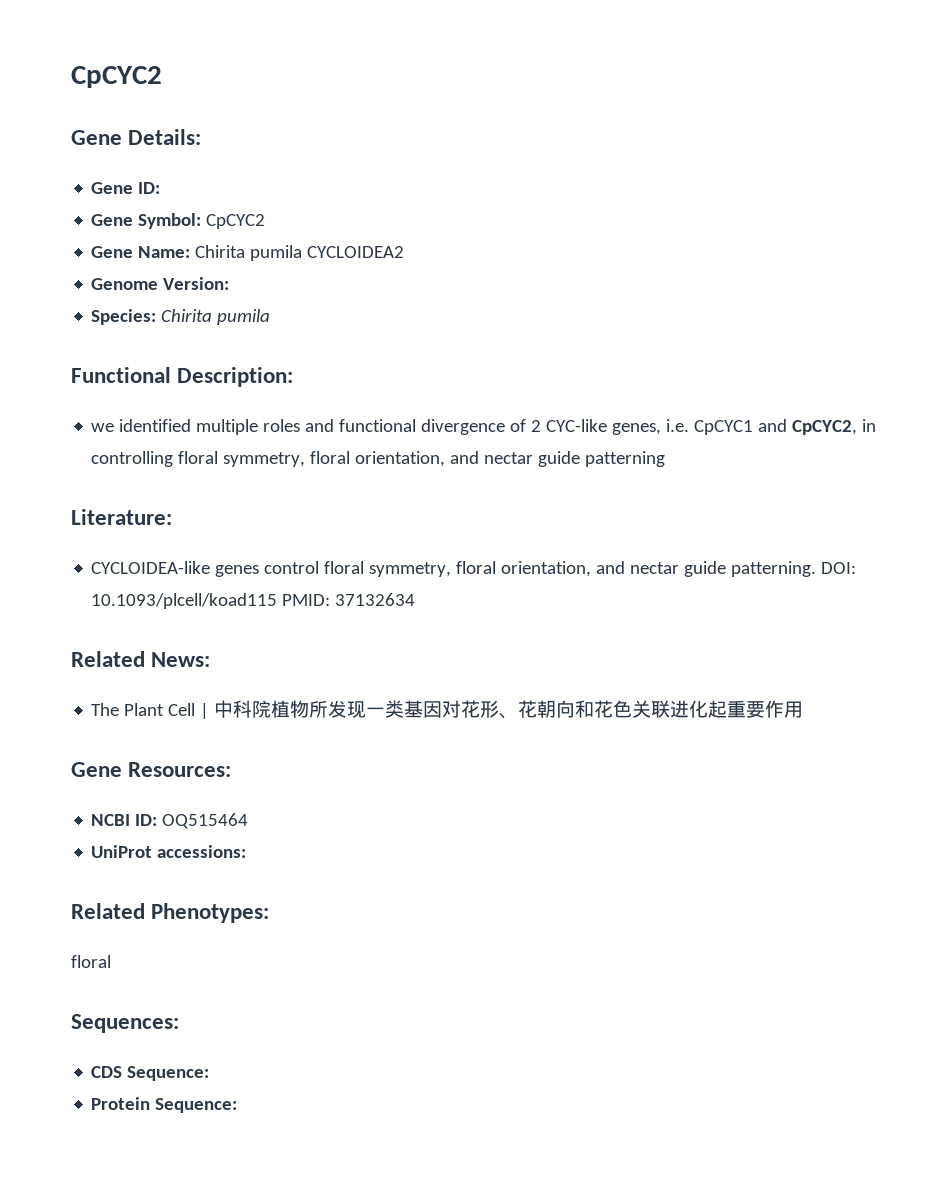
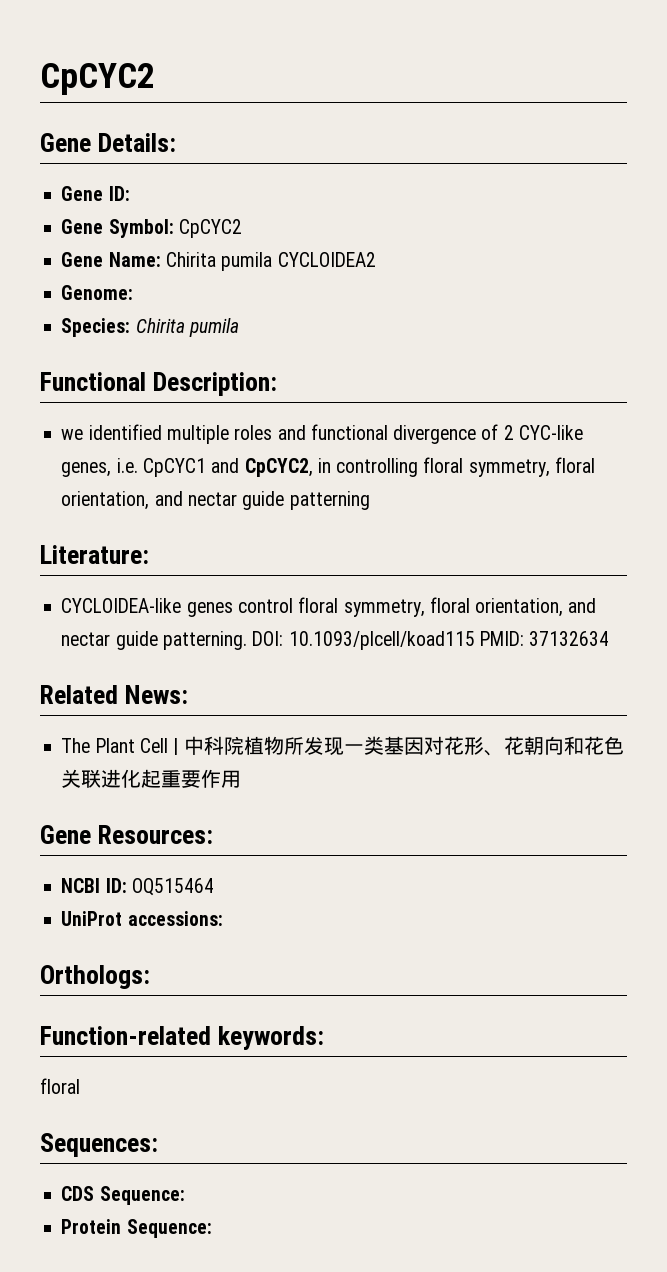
[91,277,230,290] Genome Version: -> [61,285,134,300] Genome:
[71,903,270,923] Related Phenotypes: -> [40,965,150,989] [40,1026,325,1050] Orthologs: // Function-related keywords:

